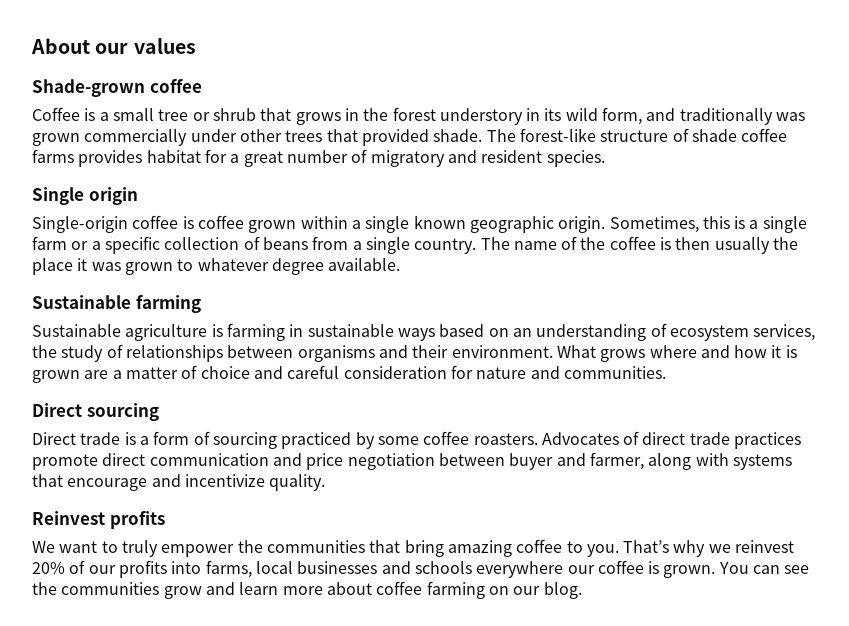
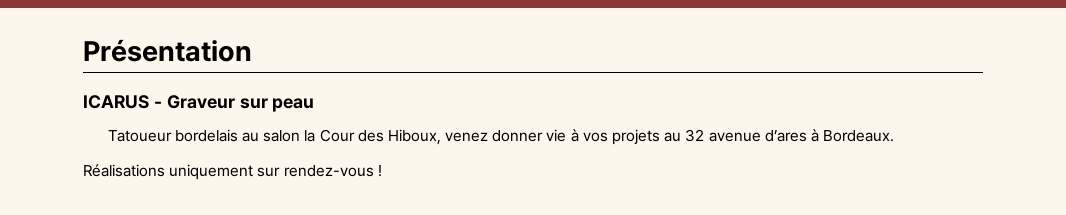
[31,38,196,54] [32,79,202,97] [32,107,806,125] [32,128,788,146] [32,149,605,167] [32,187,138,205] [32,215,807,233] [32,236,799,254] [32,258,401,275] [32,295,201,313] [32,323,816,341] [32,344,797,362] [32,365,666,383] [32,403,159,421] [32,431,802,449] [32,452,792,470] [32,474,326,491] [32,511,165,529] [32,539,795,557] [32,560,810,578] [32,581,582,599] About our values // Shade-grown coffee // Coffee is a small tree or shrub that grows in the forest understory in its wild form, and traditionally was grown commercially under other trees that provided shade. The forest-like structure of shade coffee farms provides habitat for a great number of migratory and resident species. // Single origin // Single-origin coffee is coffee grown within a single known geographic origin. Sometimes, this is a single farm or a specific collection of beans from a single country. The name of the coffee is then usually the place it was grown to whatever degree available. // Sustainable farming // Sustainable agriculture is farming in sustainable ways based on an understanding of ecosystem services, the study of relationships between organisms and their environment. What grows where and how it is grown are a matter of choice and careful consideration for nature and communities. // Direct sourcing // Direct trade is a form of sourcing practiced by some coffee roasters. Advocates of direct trade practices promote direct communication and price negotiation between buyer and farmer, along with systems that encourage and incentivize quality. // Reinvest profits // We want to truly empower the communities that bring amazing coffee to you. That’s why we reinvest 20% of our profits into farms, local businesses and schools everywhere our coffee is grown. You can see the communities grow and learn more about coffee farming on our blog. -> [83,39,252,62] [83,95,315,112] [107,129,895,145] [83,164,382,180] Présentation // ICARUS - Graveur sur peau // Tatoueur bordelais au salon la Cour des Hiboux, venez donner vie à vos projets au 32 avenue d’ares à Bordeaux. // Réalisations uniquement sur rendez-vous !

